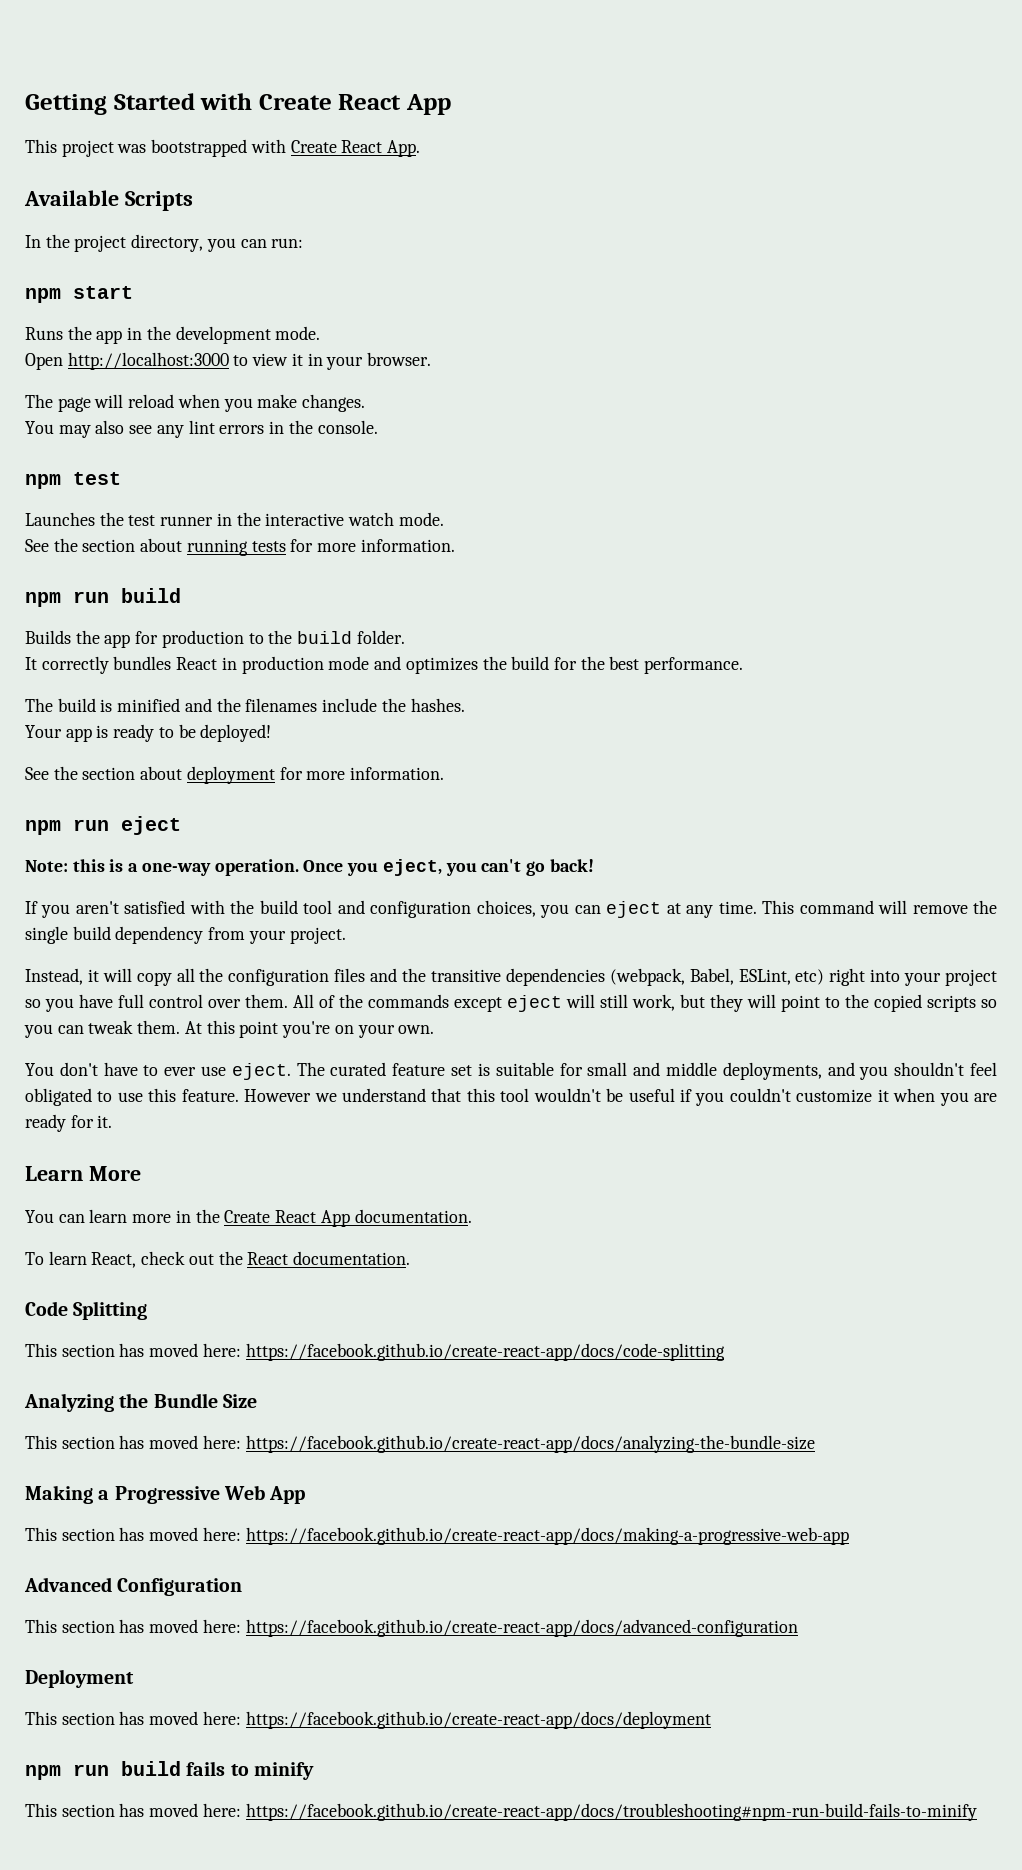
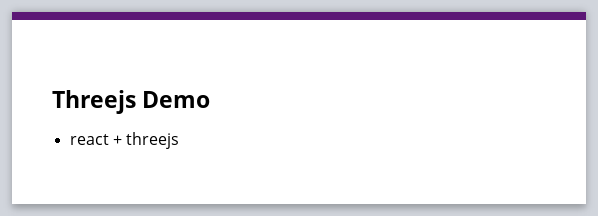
[25,93,452,115] [25,139,421,157] [24,190,193,211] [25,234,304,252] [25,286,133,303] [25,326,321,344] [25,352,432,370] [25,394,366,412] [25,420,378,438] [25,472,121,489] [25,512,444,526] [25,538,455,556] [25,588,181,607] [25,630,405,648] [25,656,744,674] [25,698,465,712] [25,724,272,742] [25,766,445,784] [25,816,181,835] [25,859,594,876] [25,900,998,918] [25,926,346,944] [25,968,998,986] [25,994,997,1012] [24,1020,435,1038] [25,1062,998,1080] [25,1088,998,1106] [25,1114,113,1132] [25,1166,141,1181] [25,1209,472,1227] [25,1251,411,1268] [25,1301,148,1320] [25,1343,725,1361] [24,1393,257,1412] [25,1435,815,1453] [25,1485,306,1504] [25,1527,849,1545] [24,1577,243,1596] [25,1619,798,1637] [25,1669,134,1688] [25,1711,711,1729] [25,1761,314,1780] [25,1803,977,1821] Getting Started with Create React App // This project was bootstrapped with Create React App. // Available Scripts // In the project directory, you can run: // npm start // Runs the app in the development mode. // Open http://localhost:3000 to view it in your browser. // The page will reload when you make changes. // You may also see any lint errors in the console. // npm test // Launches the test runner in the interactive watch mode. // See the section about running tests for more information. // npm run build // Builds the app for production to the build folder. // It correctly bundles React in production mode and optimizes the build for the best performance. // The build is minified and the filenames include the hashes. // Your app is ready to be deployed! // See the section about deployment for more information. // npm run eject // Note: this is a one-way operation. Once you eject, you can't go back! // If you aren't satisfied with the build tool and configuration choices, you can eject at any time. This command will remove the single build dependency from your project. // Instead, it will copy all the configuration files and the transitive dependencies (webpack, Babel, ESLint, etc) right into your project so you have full control over them. All of the commands except eject will still work, but they will point to the copied scripts so you can tweak them. At this point you're on your own. // You don't have to ever use eject. The curated feature set is suitable for small and middle deployments, and you shouldn't feel obligated to use this feature. However we understand that this tool wouldn't be useful if you couldn't customize it when you are ready for it. // Learn More // You can learn more in the Create React App documentation. // To learn React, check out the React documentation. // Code Splitting // This section has moved here: https://facebook.github.io/create-react-app/docs/code-splitting // Analyzing the Bundle Size // This section has moved here: https://facebook.github.io/create-react-app/docs/analyzing-the-bundle-size // Making a Progressive Web App // This section has moved here: https://facebook.github.io/create-react-app/docs/making-a-progressive-web-app // Advanced Configuration // This section has moved here: https://facebook.github.io/create-react-app/docs/advanced-configuration // Deployment // This section has moved here: https://facebook.github.io/create-react-app/docs/deployment // npm run build fails to minify // This section has moved here: https://facebook.github.io/create-react-app/docs/troubleshooting#npm-run-build-fails-to-minify -> [52,90,211,114] [69,132,180,149] Threejs Demo // react + threejs

